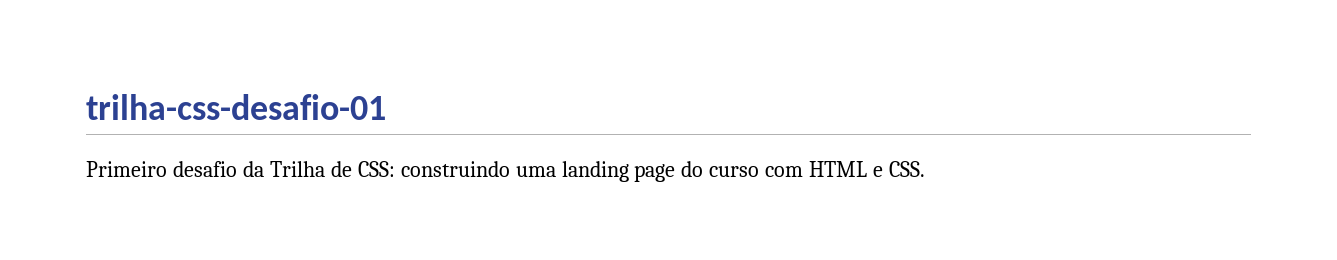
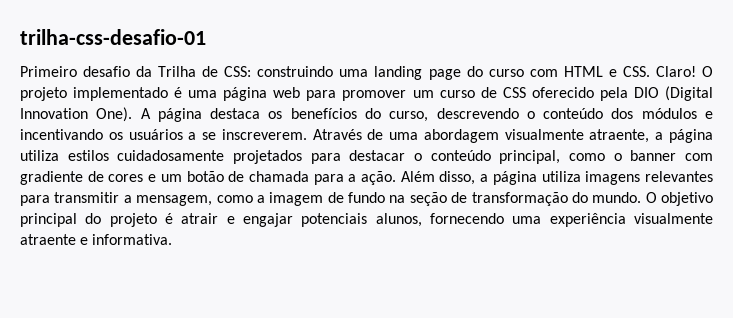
(926, 169) none -> [655,66,713,77] [20,86,714,101] [20,107,714,122] [20,129,713,143] [20,150,713,164] [20,171,713,185] [20,192,713,206] [20,213,713,227] [20,234,173,245] Claro! O projeto implementado é uma página web para promover um curso de CSS oferecido pela DIO (Digital Innovation One). A página destaca os benefícios do curso, descrevendo o conteúdo dos módulos e incentivando os usuários a se inscreverem. Através de uma abordagem visualmente atraente, a página utiliza estilos cuidadosamente projetados para destacar o conteúdo principal, como o banner com gradiente de cores e um botão de chamada para a ação. Além disso, a página utiliza imagens relevantes para transmitir a mensagem, como a imagem de fundo na seção de transformação do mundo. O objetivo principal do projeto é atrair e engajar potenciais alunos, fornecendo uma experiência visualmente atraente e informativa.

